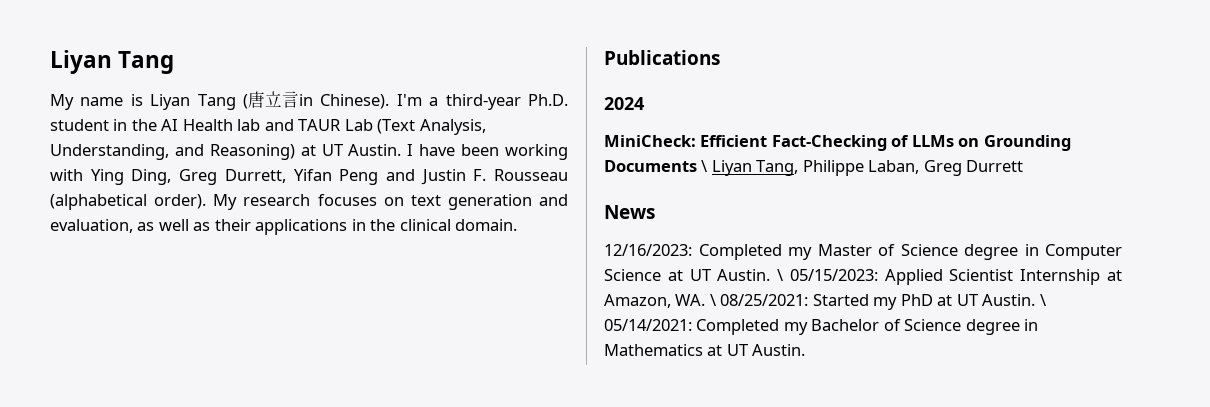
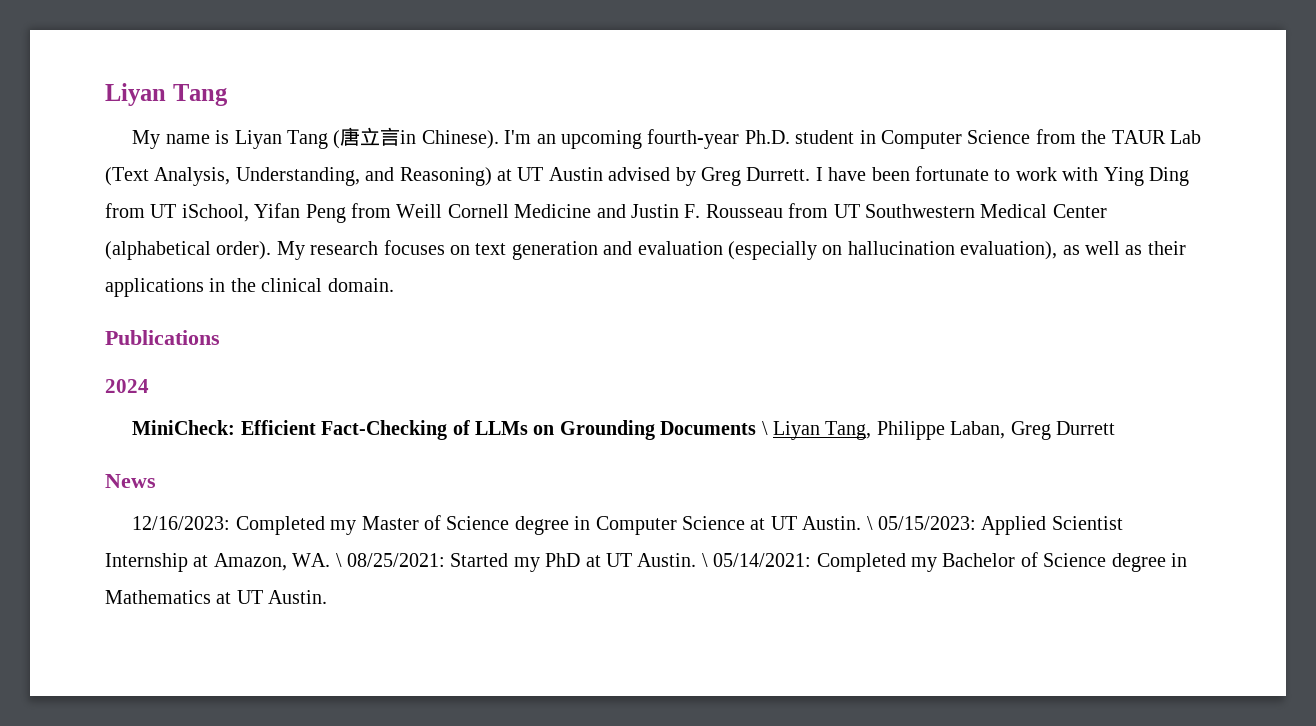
[429,94,568,110] [50,119,294,131] a third-year Ph.D. student in the AI Health lab and -> [536,129,1107,149] an upcoming fourth-year Ph.D. student in Computer Science from the
[348,144,569,160] [50,169,568,185] Austin. I have been working with Ying Ding, Greg Durrett, Yifan Peng and Justin F. Rousseau -> [548,166,1189,186] [105,203,1107,223] Austin advised by Greg Durrett. I have been fortunate to work with Ying Ding from UT iSchool, Yifan Peng from Weill Cornell Medicine and Justin F. Rousseau from UT Southwestern Medical Center
[50,219,133,233] evaluation, -> [637,241,1058,260] evaluation (especially on hallucination evaluation),

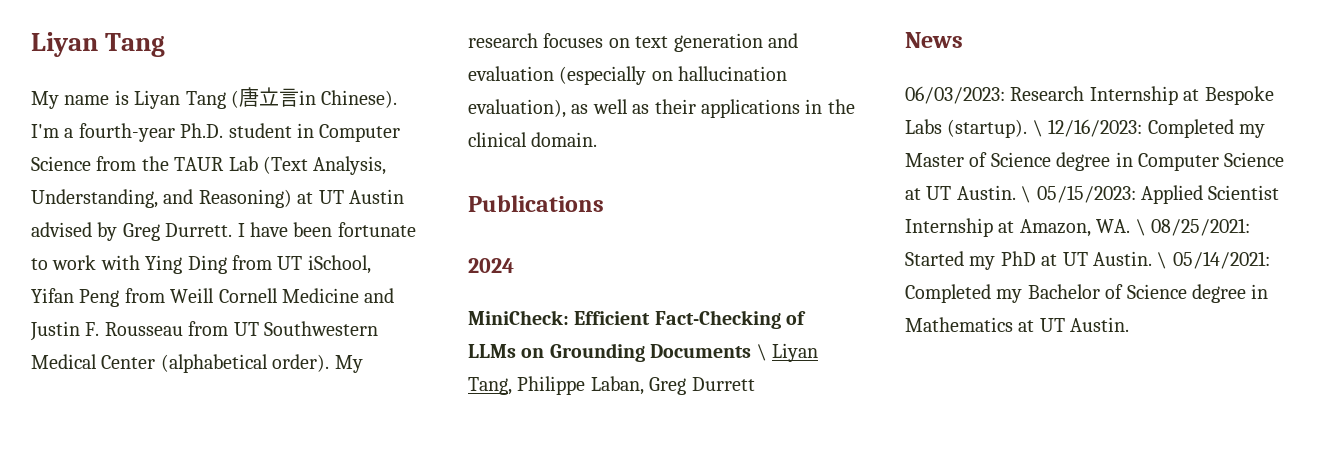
[536,130,642,149] an upcoming -> [64,128,74,138] a
(156, 481) none -> [905,86,1274,105] [905,119,1043,138] 06/03/2023: Research Internship at Bespoke Labs (startup). \

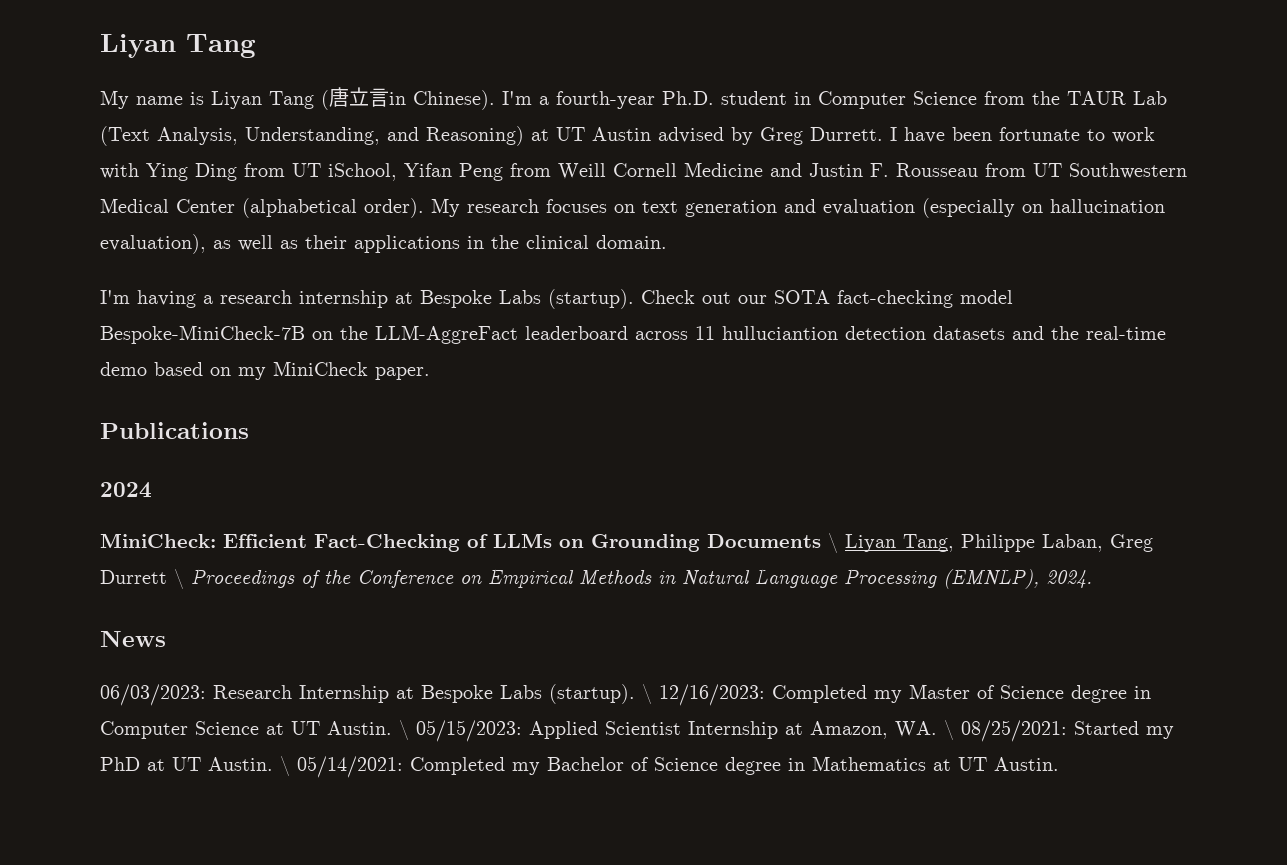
(598, 139) none -> [100,289,1013,309] [100,325,1166,344] [100,361,430,380] // I'm having a research internship at Bespoke Labs (startup). Check out our SOTA fact-checking model Bespoke-MiniCheck-7B on the LLM-AggreFact leaderboard across 11 hulluciantion detection datasets and the real-time demo based on my MiniCheck paper.
(755, 384) none -> [174,569,1092,589] \ Proceedings of the Conference on Empirical Methods in Natural Language Processing (EMNLP), 2024.

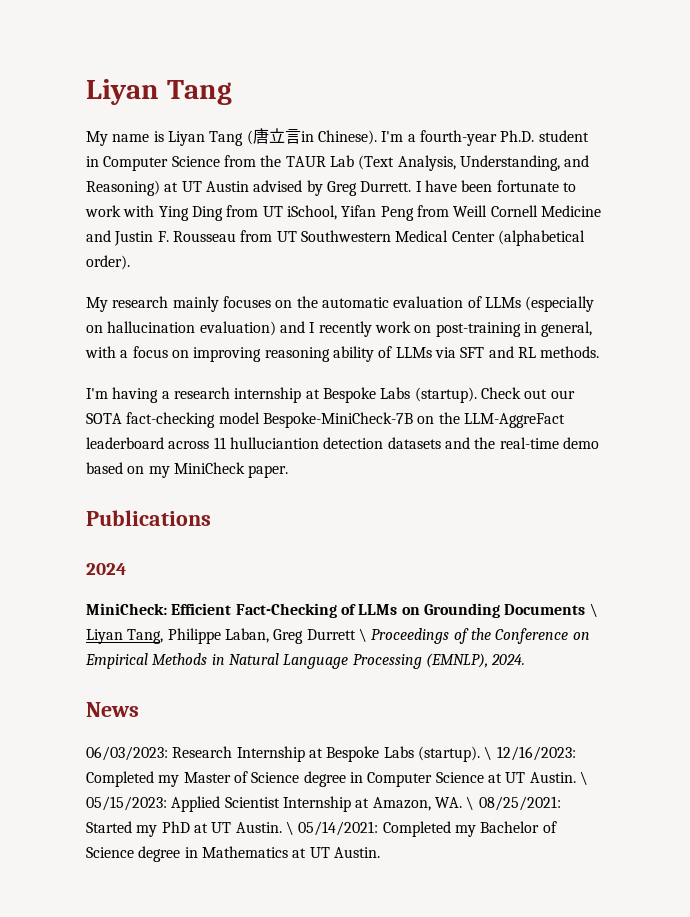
(424, 208) none -> (130, 262) //
(539, 206) none -> [172,296,219,312] mainly
[642,198,1165,218] [100,234,667,254] text generation and evaluation (especially on hallucination evaluation), as well as their applications in the clinical domain. -> [296,296,595,312] [86,321,593,337] [85,346,600,362] the automatic evaluation of LLMs (especially on hallucination evaluation) and I recently work on post-training in general, with a focus on improving reasoning ability of LLMs via SFT and RL methods.

